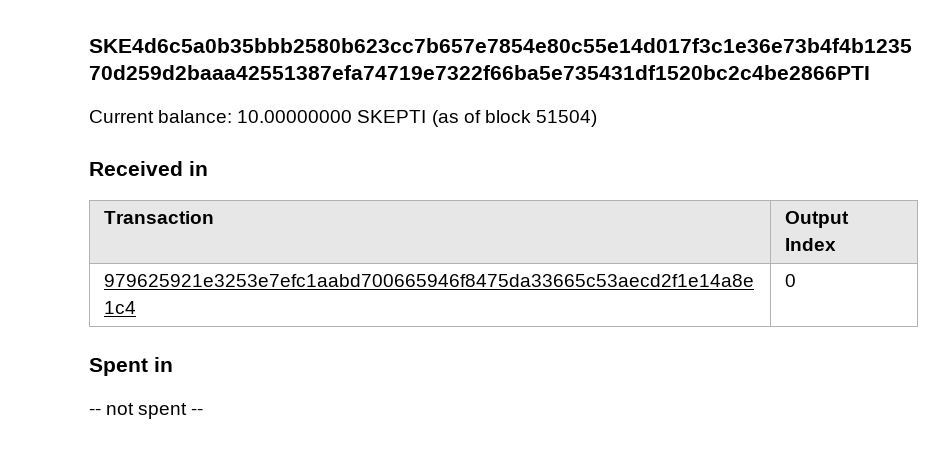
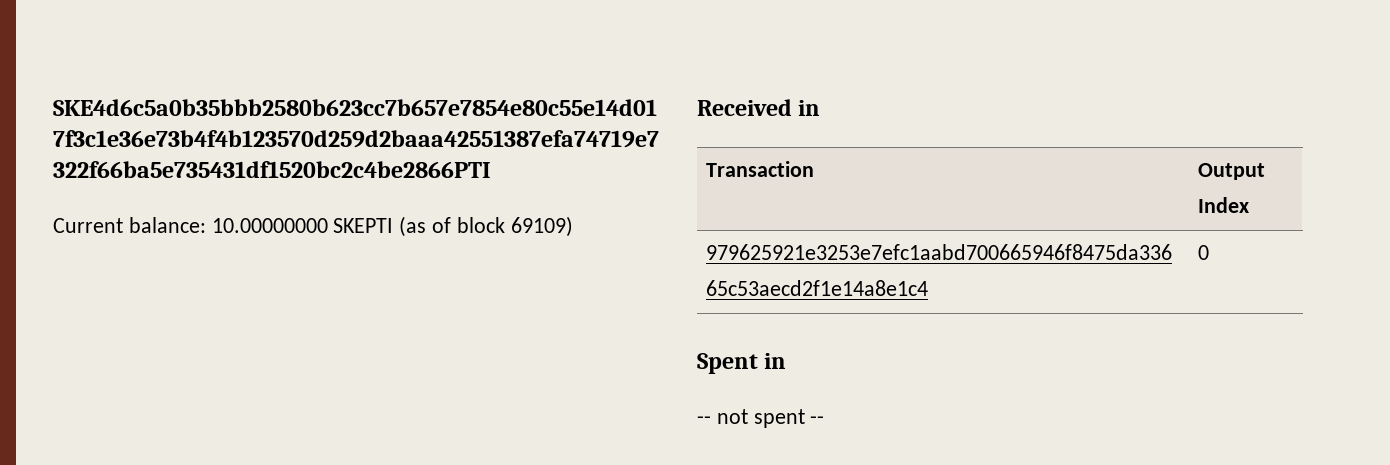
[535,110,597,127] 51504) -> [510,216,573,237] 69109)

